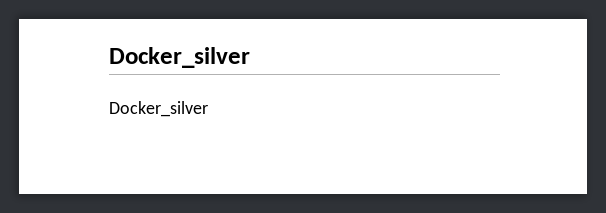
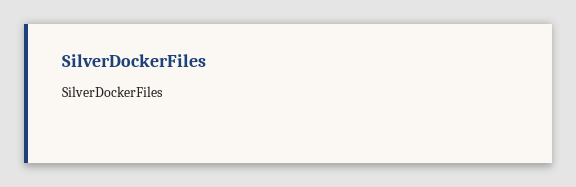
[109,47,250,68] [109,101,208,117] Docker_silver // Docker_silver -> [62,54,206,67] [62,86,163,97] SilverDockerFiles // SilverDockerFiles

